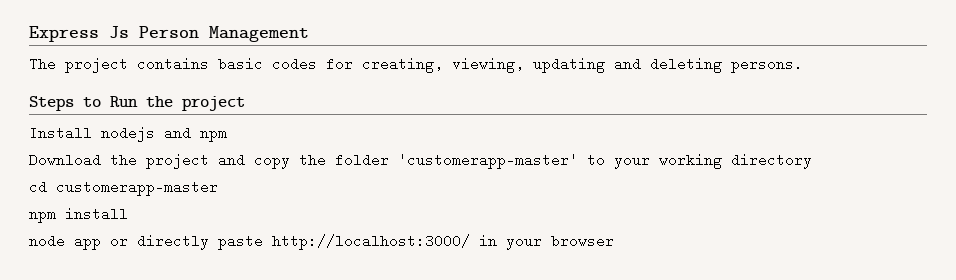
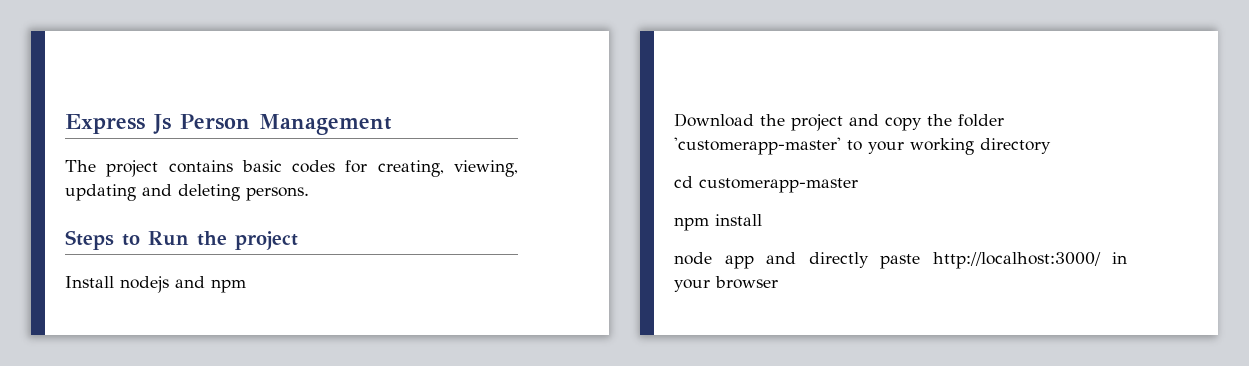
[110,239,128,246] or -> [766,252,796,264] and

